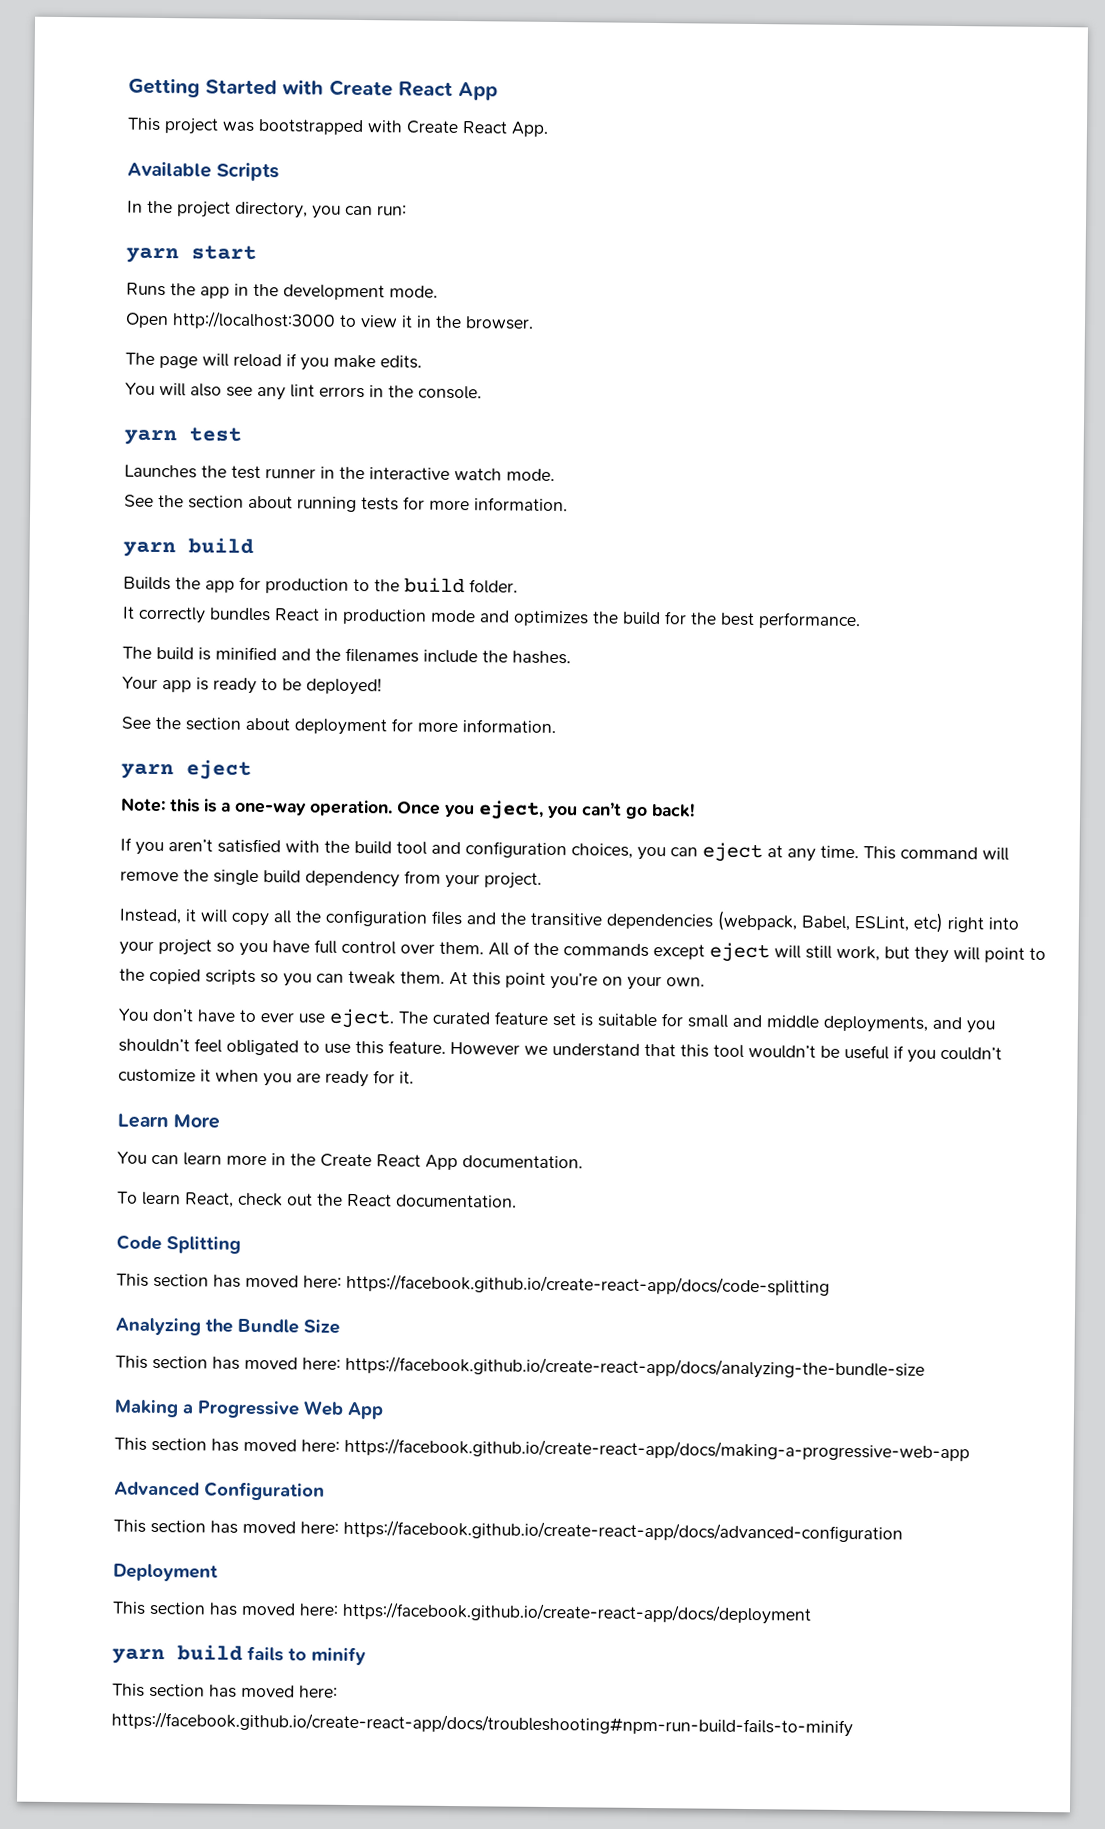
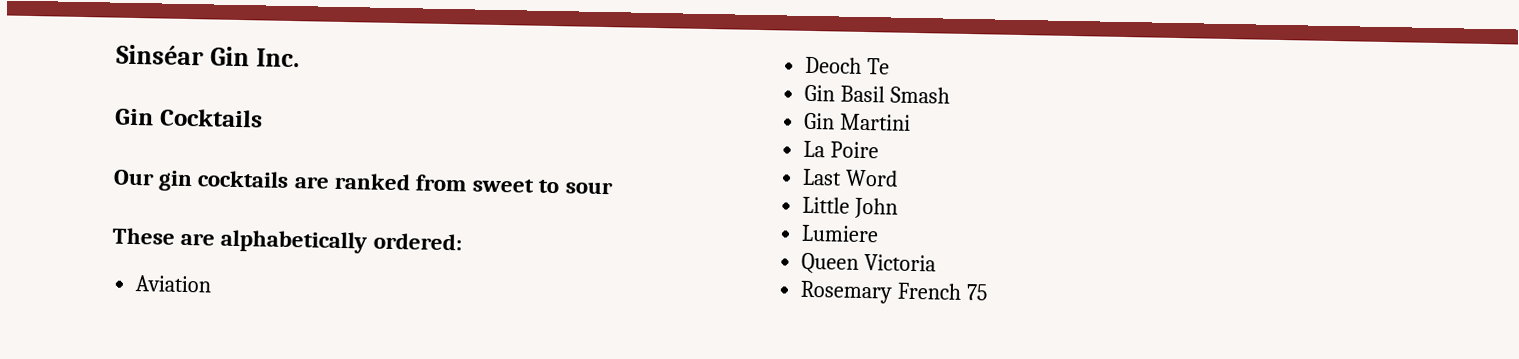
[128,77,498,101] [127,117,549,137] [127,161,280,182] [127,200,407,219] [126,245,257,264] [126,282,438,301] [125,311,534,330] [125,352,422,371] [125,382,482,401] [124,427,242,446] [124,464,555,481] [124,494,568,512] [123,537,254,558] [123,576,518,594] [122,606,861,630] [122,646,571,665] [122,676,382,696] [121,716,556,736] [121,759,252,780] [121,797,695,820] [120,837,1009,863] [120,869,542,889] [119,908,1019,933] [119,939,1046,964] [119,968,705,991] [118,1008,995,1034] [118,1038,1002,1063] [118,1068,414,1088] [117,1113,221,1129] [117,1151,583,1171] [117,1191,517,1208] [116,1234,241,1254] [116,1273,830,1296] [115,1317,340,1336] [115,1355,925,1380] [114,1399,384,1420] [114,1437,970,1462] [114,1481,325,1501] [113,1519,903,1543] [113,1563,218,1582] [112,1601,812,1625] [112,1644,366,1666] [112,1683,338,1698] [111,1711,853,1738] Getting Started with Create React App // This project was bootstrapped with Create React App. // Available Scripts // In the project directory, you can run: // yarn start // Runs the app in the development mode. // Open http://localhost:3000 to view it in the browser. // The page will reload if you make edits. // You will also see any lint errors in the console. // yarn test // Launches the test runner in the interactive watch mode. // See the section about running tests for more information. // yarn build // Builds the app for production to the build folder. // It correctly bundles React in production mode and optimizes the build for the best performance. // The build is minified and the filenames include the hashes. // Your app is ready to be deployed! // See the section about deployment for more information. // yarn eject // Note: this is a one-way operation. Once you eject, you can’t go back! // If you aren’t satisfied with the build tool and configuration choices, you can eject at any time. This command will remove the single build dependency from your project. // Instead, it will copy all the configuration files and the transitive dependencies (webpack, Babel, ESLint, etc) right into your project so you have full control over them. All of the commands except eject will still work, but they will point to the copied scripts so you can tweak them. At this point you’re on your own. // You don’t have to ever use eject. The curated feature set is suitable for small and middle deployments, and you shouldn’t feel obligated to use this feature. However we understand that this tool wouldn’t be useful if you couldn’t customize it when you are ready for it. // Learn More // You can learn more in the Create React App documentation. // To learn React, check out the React documentation. // Code Splitting // This section has moved here: https://facebook.github.io/create-react-app/docs/code-splitting // Analyzing the Bundle Size // This section has moved here: https://facebook.github.io/create-react-app/docs/analyzing-the-bundle-size // Making a Progressive Web App // This section has moved here: https://facebook.github.io/create-react-app/docs/making-a-progressive-web-app // Advanced Configuration // This section has moved here: https://facebook.github.io/create-react-app/docs/advanced-configuration // Deployment // This section has moved here: https://facebook.github.io/create-react-app/docs/deployment // yarn build fails to minify // This section has moved here: https://facebook.github.io/create-react-app/docs/troubleshooting#npm-run-build-fails-to-minify -> [116,44,300,68] [114,108,263,128] [113,169,613,195] [112,227,462,254] [135,275,213,293] [805,56,891,75] [804,84,951,104] [803,112,912,131] [803,140,880,159] [802,168,899,187] [802,196,899,219] [801,224,880,243] [801,252,937,274] [800,280,989,304] Sinséar Gin Inc. // Gin Cocktails // Our gin cocktails are ranked from sweet to sour // These are alphabetically ordered: // Aviation // Deoch Te // Gin Basil Smash // Gin Martini // La Poire // Last Word // Little John // Lumiere // Queen Victoria // Rosemary French 75

